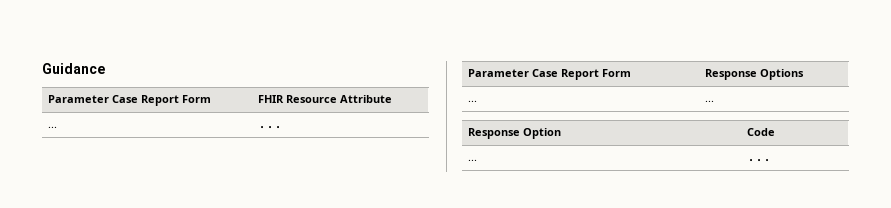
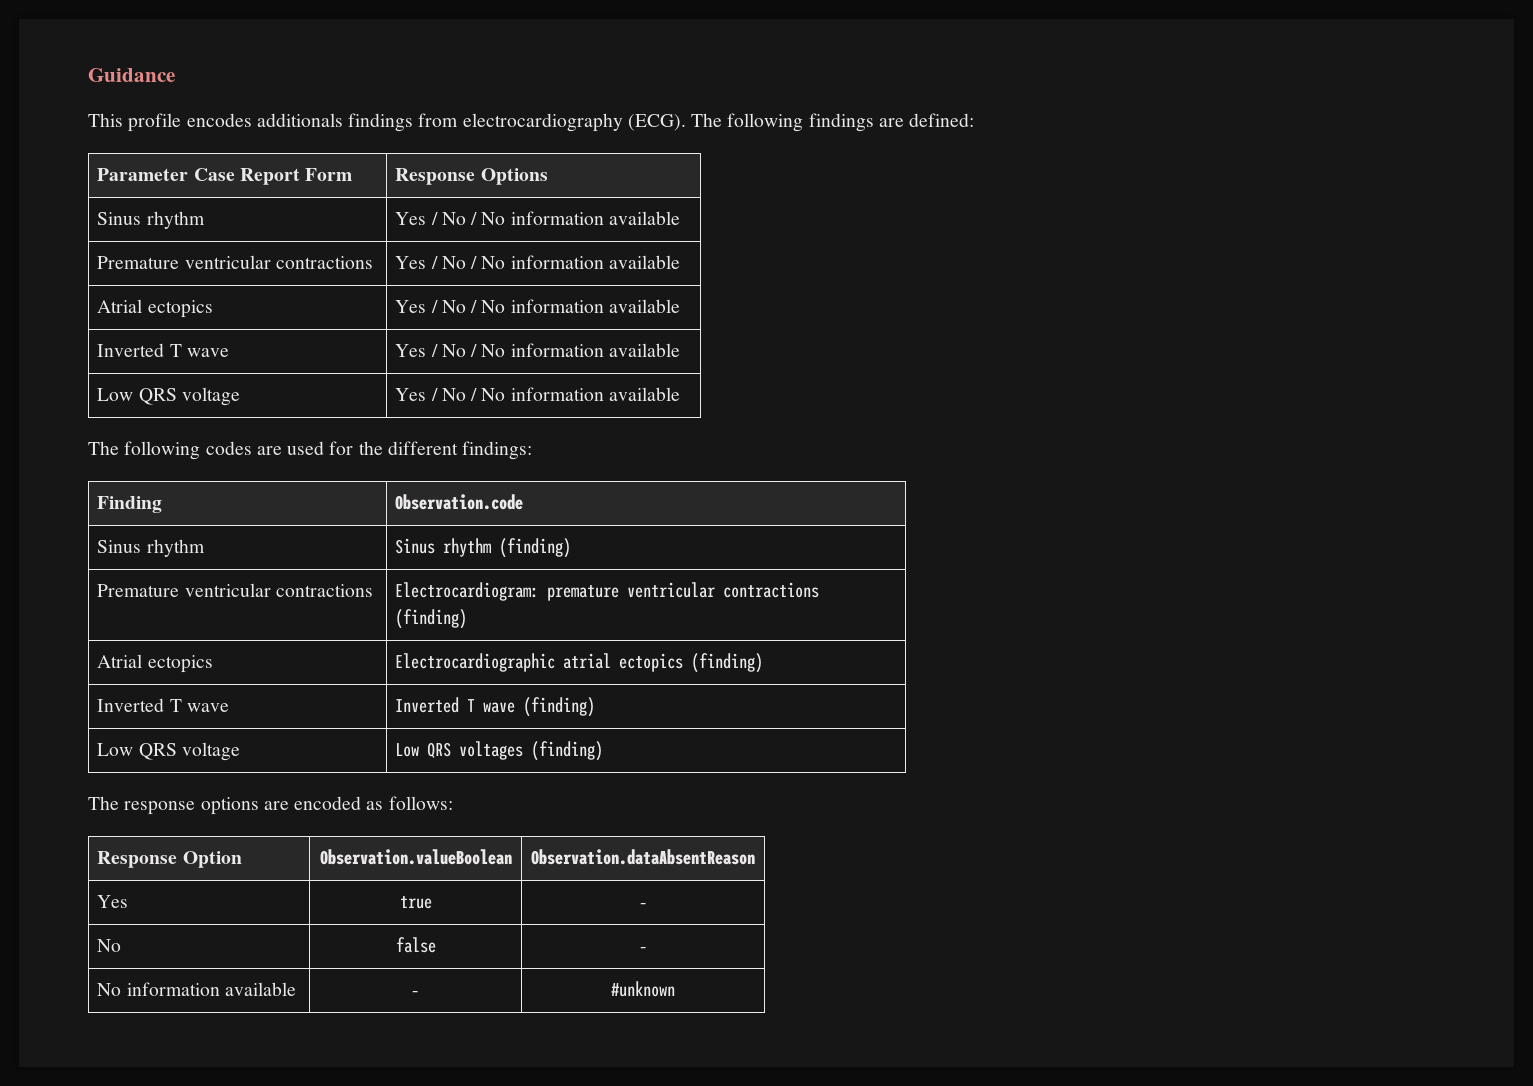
[47,95,211,106] [257,95,392,103] [47,126,57,128] [257,126,282,129] // Parameter Case Report Form | FHIR Resource Attribute // ... | ... -> [88,113,975,132] // This profile encodes additionals findings from electrocardiography (ECG). The following findings are defined:
[467,100,477,102] [704,100,714,102] [467,128,561,139] [746,128,775,136] [467,159,477,161] [746,159,771,162] ... | ... // Response Option | Code // ... | ... -> [97,211,205,229] [395,211,680,225] [97,255,373,269] [395,255,680,269] [97,299,213,318] [395,299,680,313] [97,343,229,357] [395,343,680,357] [97,387,240,406] [395,387,680,401] [88,441,533,460] [97,496,163,513] [395,494,524,510] [97,539,205,557] [395,538,572,558] [97,583,373,597] [395,582,820,601] [395,609,468,629] [97,654,213,673] [395,653,764,673] [97,698,229,712] [395,697,596,717] [97,742,240,761] [395,741,604,761] [88,796,453,815] [97,851,242,868] [319,849,512,865] [531,849,755,865] [97,895,129,908] [399,896,432,909] [639,903,647,908] [97,939,122,952] [395,937,436,953] [639,947,647,952] [97,982,296,996] [412,991,419,996] [611,981,675,997] Sinus rhythm | Yes / No / No information available // Premature ventricular contractions | Yes / No / No information available // Atrial ectopics | Yes / No / No information available // Inverted T wave | Yes / No / No information available // Low QRS voltage | Yes / No / No information available // The following codes are used for the different findings: // Finding | Observation.code // Sinus rhythm | Sinus rhythm (finding) // Premature ventricular contractions | Electrocardiogram: premature ventricular contractions (finding) // Atrial ectopics | Electrocardiographic atrial ectopics (finding) // Inverted T wave | Inverted T wave (finding) // Low QRS voltage | Low QRS voltages (finding) // The response options are encoded as follows: // Response Option | Observation.valueBoolean | Observation.dataAbsentReason // Yes | true | - // No | false | - // No information available | - | #unknown

